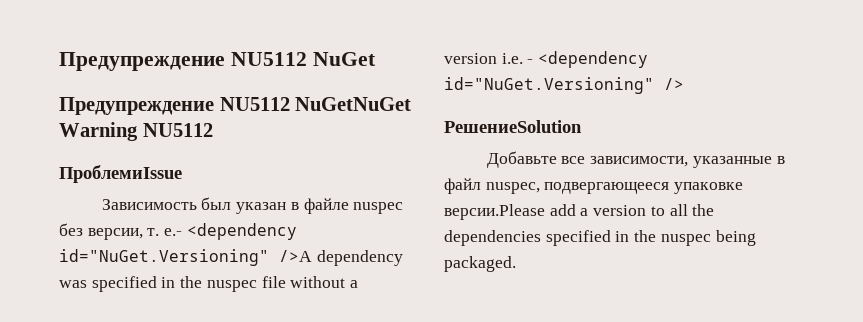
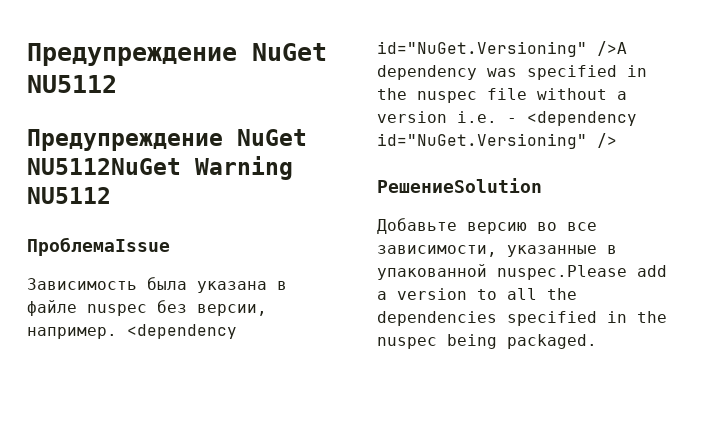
[59,52,376,71] [59,97,412,115] Предупреждение NU5112 NuGet // Предупреждение NU5112 NuGetNuGet -> [27,43,327,66] [27,75,117,93] [27,129,307,151] [27,158,181,175] Предупреждение NuGet NU5112 // Предупреждение NuGet NU5112NuGet
[59,165,182,183] ПроблемиIssue -> [27,237,170,256] ПроблемаIssue
[201,197,287,214] был указан -> [147,277,267,293] была указана
[147,228,183,236] т. е.- -> [27,327,117,339] например.
(557, 159) none -> [467,222,557,234] версию во
[444,178,744,194] [444,204,545,220] файл nuspec, подвергающееся упаковке версии.Please -> [377,264,627,280] упакованной nuspec.Please

